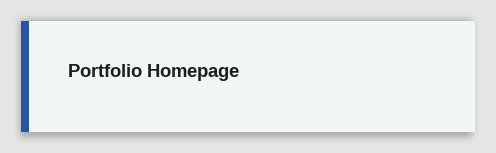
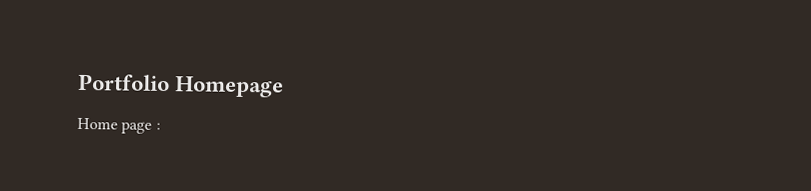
(239, 72) none -> [77,117,161,134] // Home page :

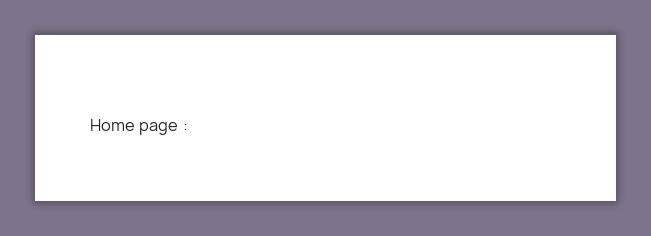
[78,73,285,98] Portfolio Homepage // -> (90, 125) none

